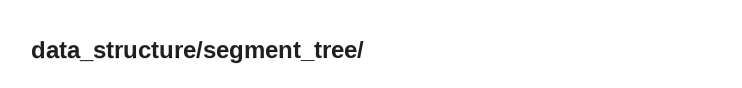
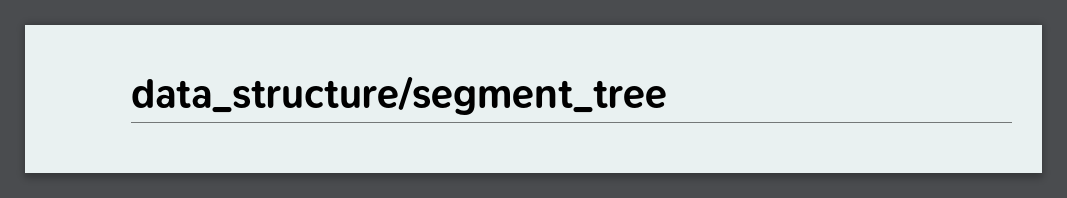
[30,41,365,64] data_structure/segment_tree/ -> [131,75,667,115] data_structure/segment_tree

